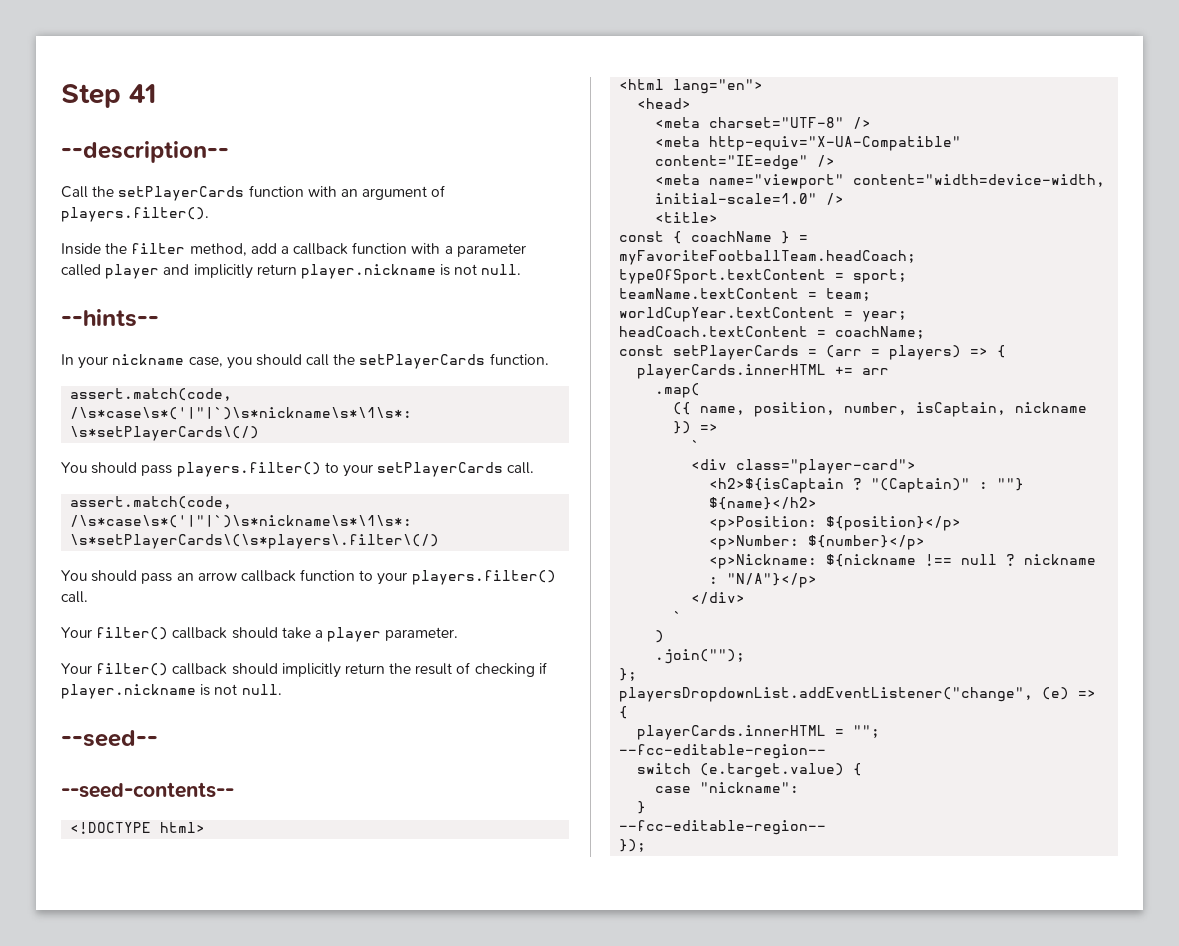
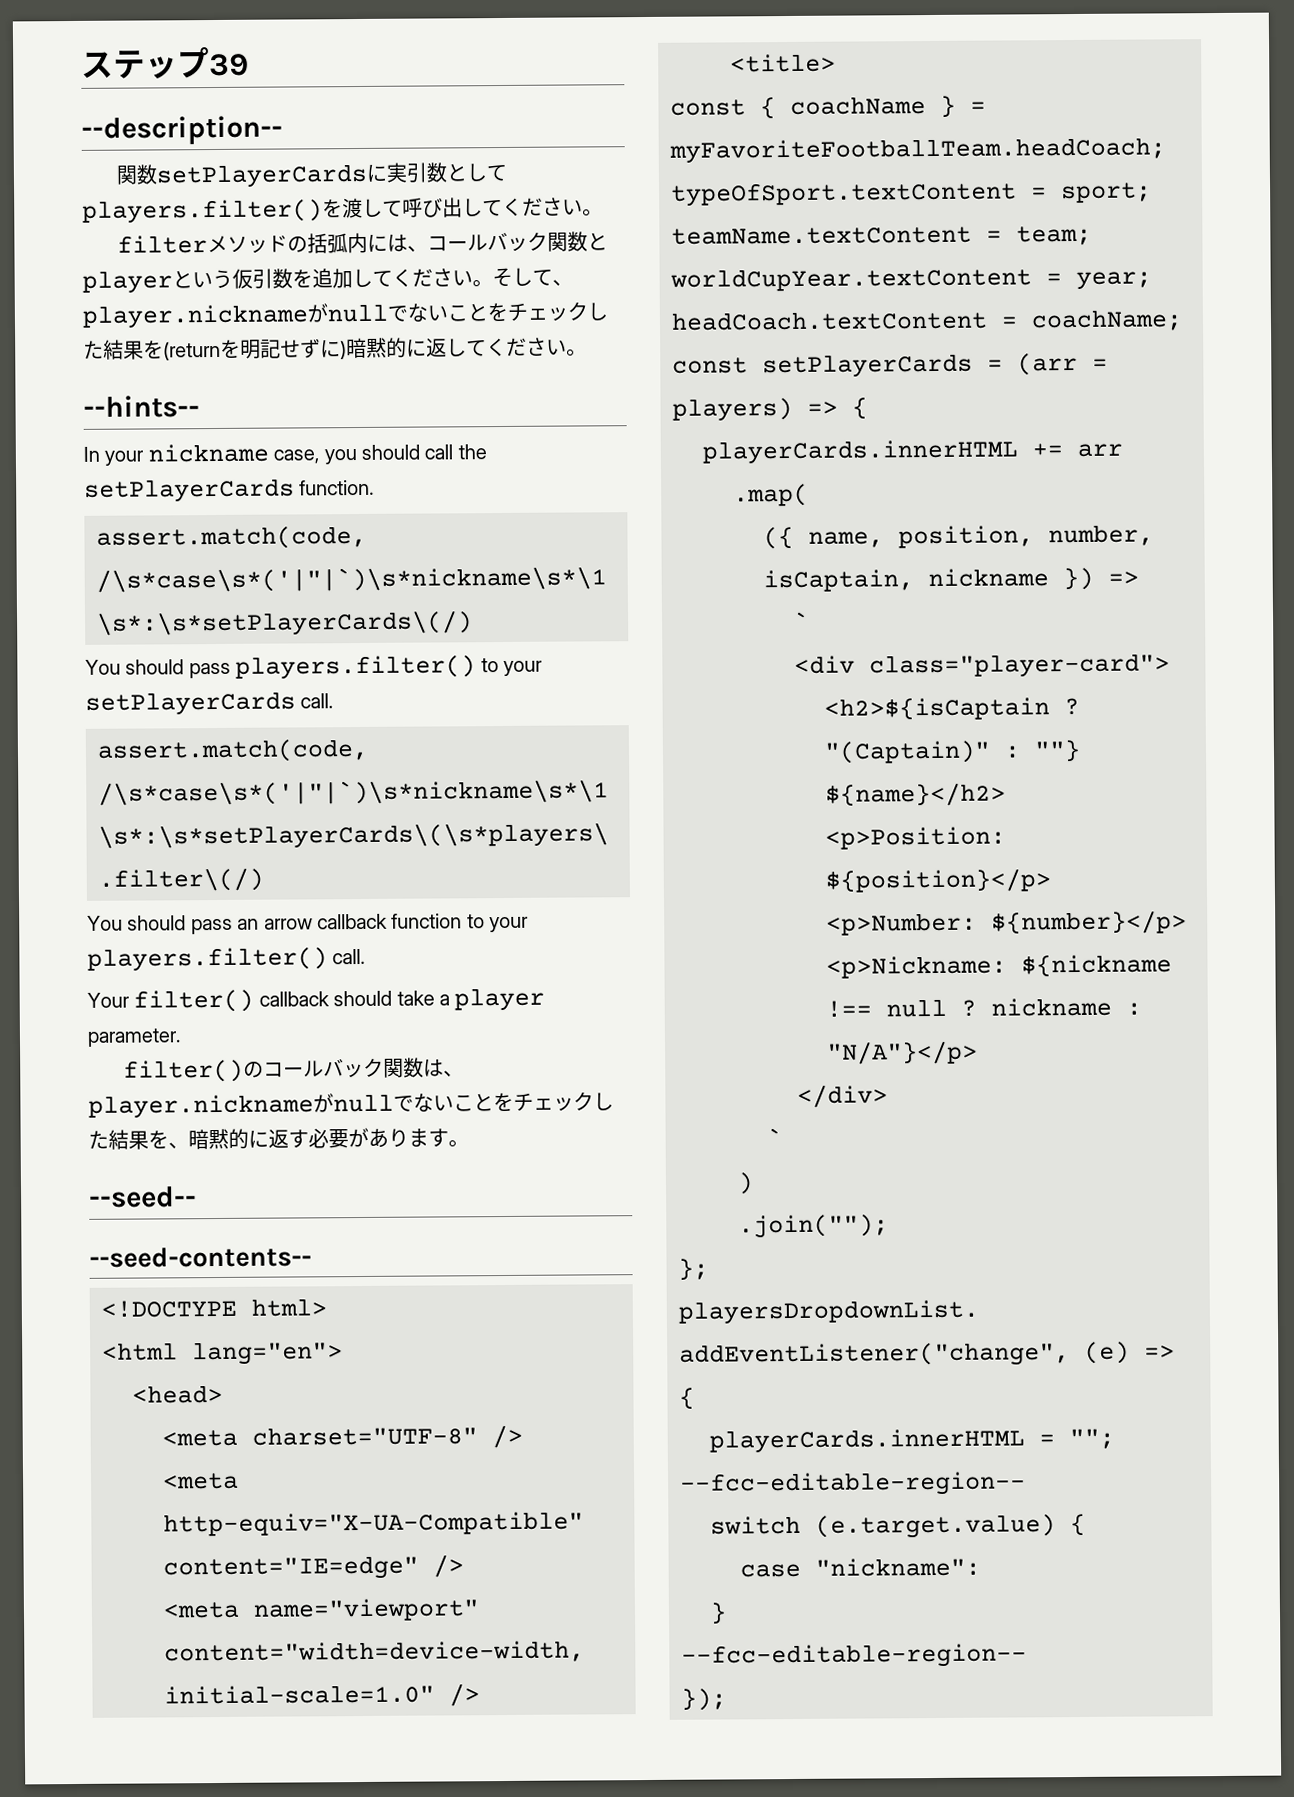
[61,84,157,108] [61,141,229,163] [61,185,446,201] [61,207,209,222] [61,242,526,257] [61,264,522,279] Step 41 // --description-- // Call the setPlayerCards function with an argument of players.filter(). // Inside the filter method, add a callback function with a parameter called player and implicitly return player.nickname is not null. -> [81,47,249,79] [81,115,283,145] [116,162,508,189] [82,197,603,224] [117,231,609,254] [82,267,573,294] [82,301,608,329] [83,337,587,361] ステップ39 // --description-- // 関数setPlayerCardsに実引数としてplayers.filter()を渡して呼び出してください。 // filterメソッドの括弧内には、コールバック関数とplayerという仮引数を追加してください。そして、player.nicknameがnullでないことをチェックした結果を(returnを明記せずに)暗黙的に返してください。
[61,662,547,678] [61,684,282,699] Your filter() callback should implicitly return the result of checking if player.nickname is not null. -> [123,1057,465,1083] [88,1091,614,1119] [88,1127,469,1150] filter()のコールバック関数は、player.nicknameがnullでないことをチェックした結果を、暗黙的に返す必要があります。

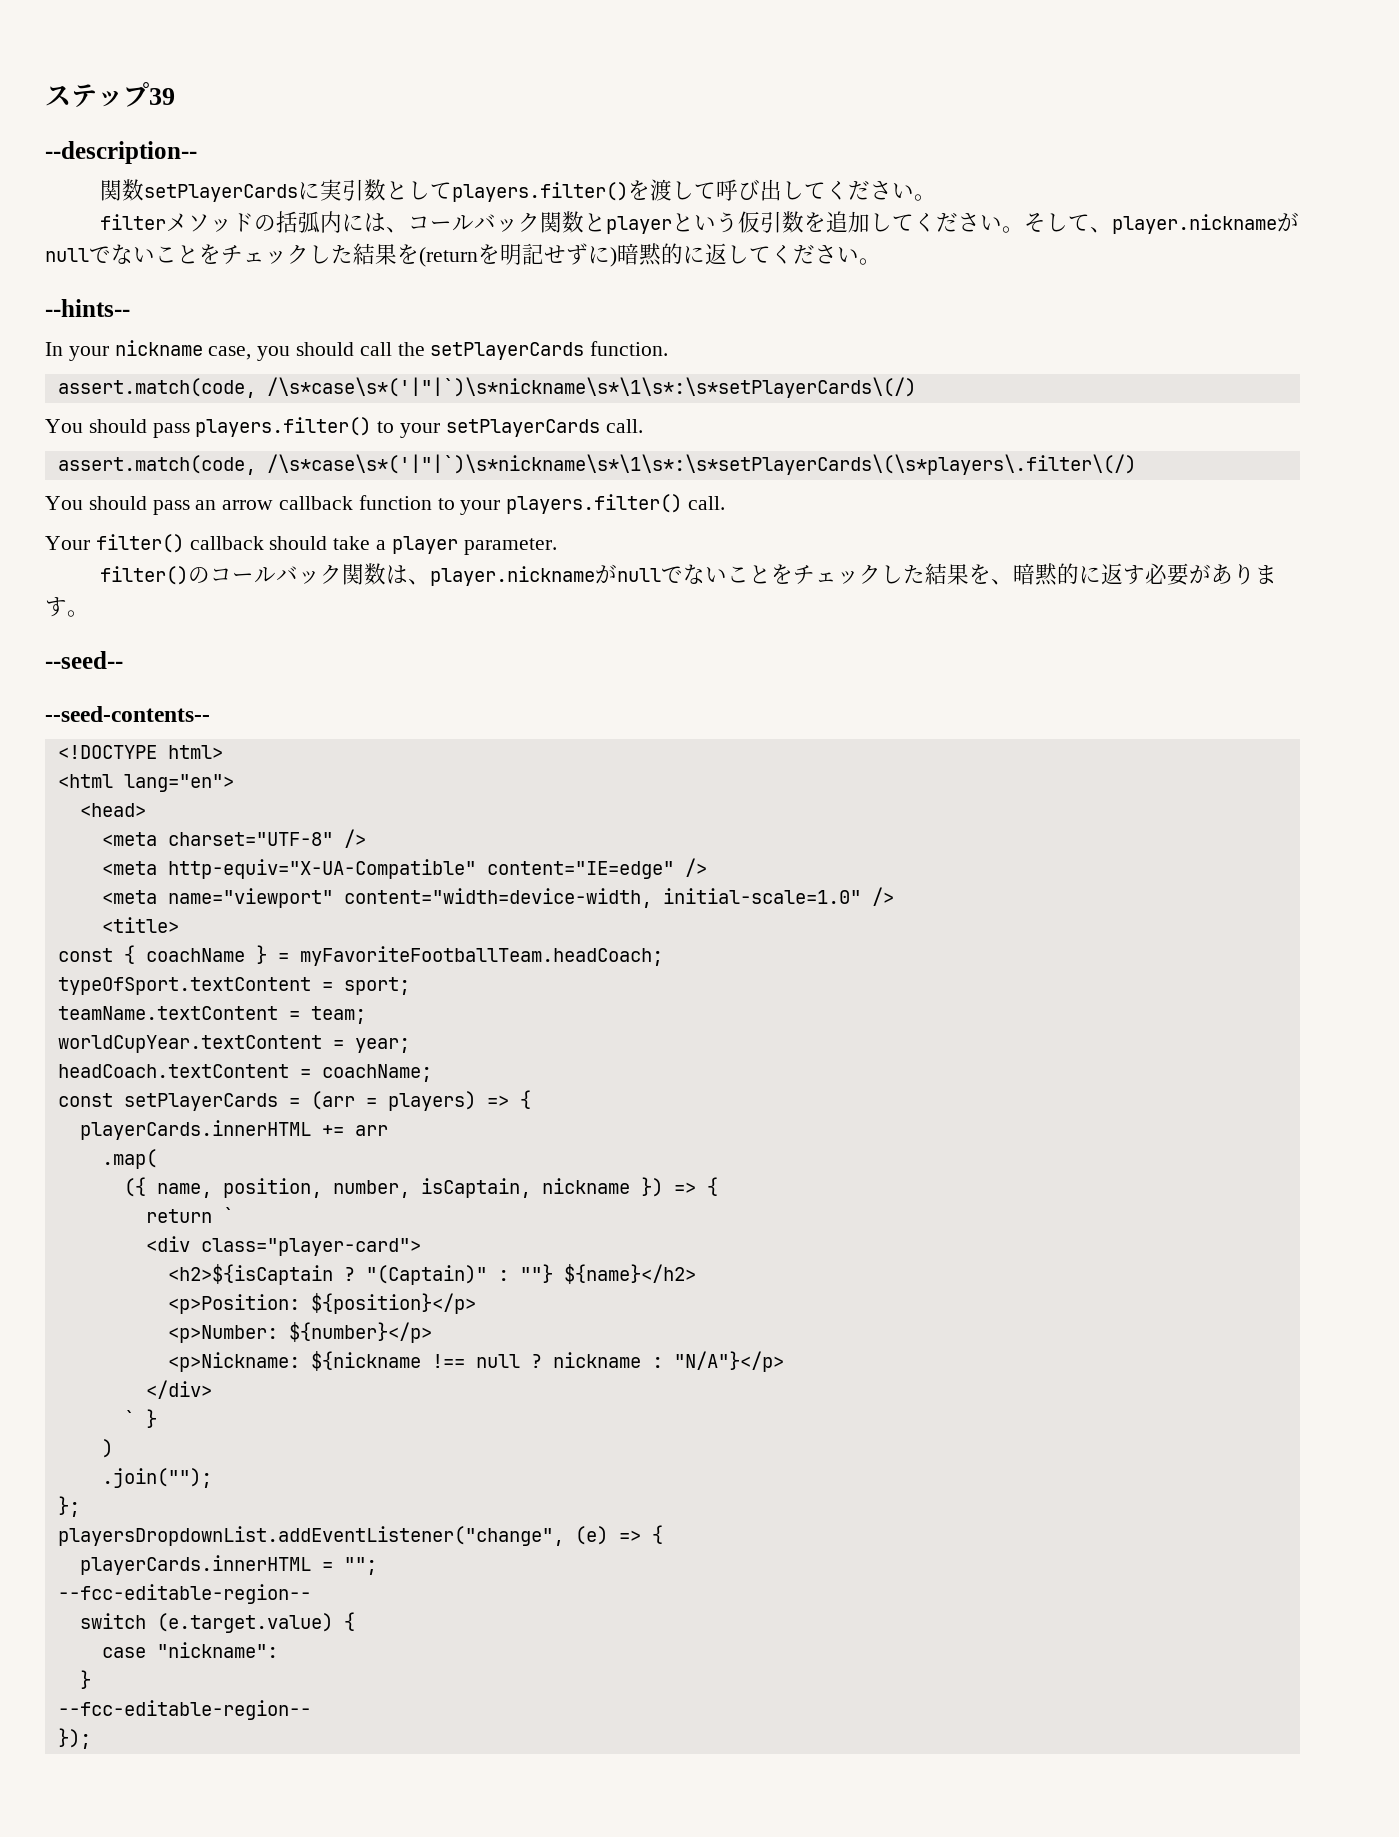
(1139, 578) // -> [706,1177,718,1196] [145,1209,212,1223] { // return
(783, 1137) none -> [145,1409,157,1428] }

